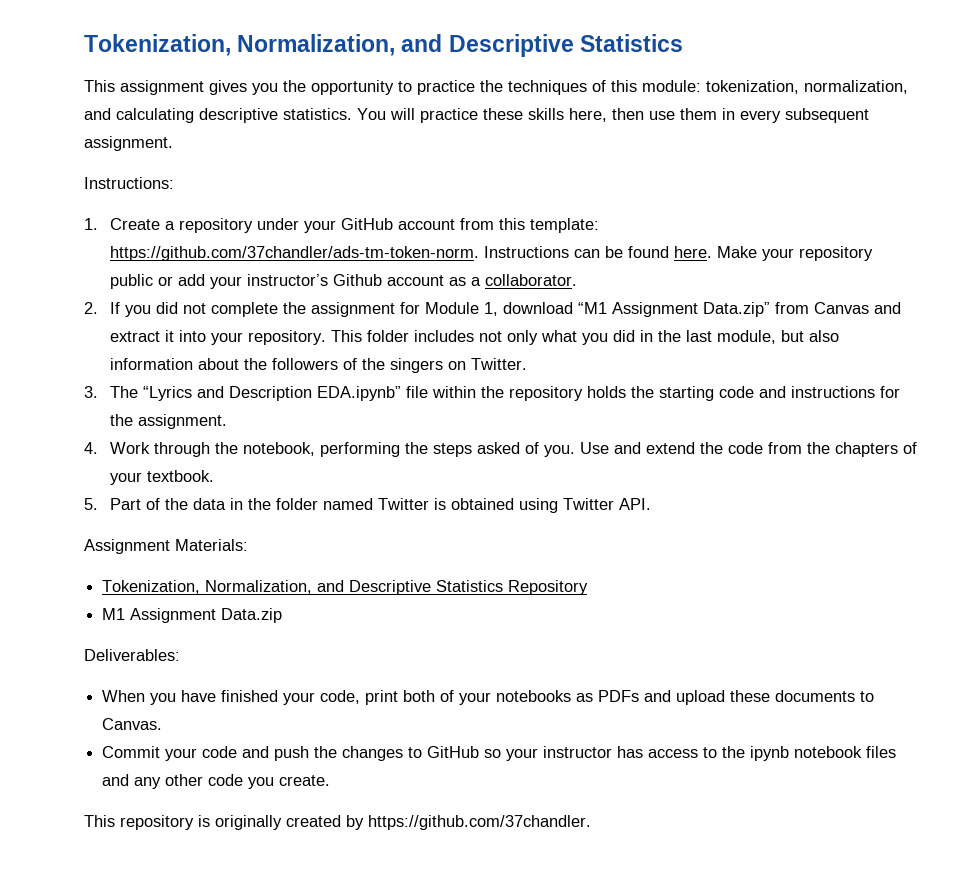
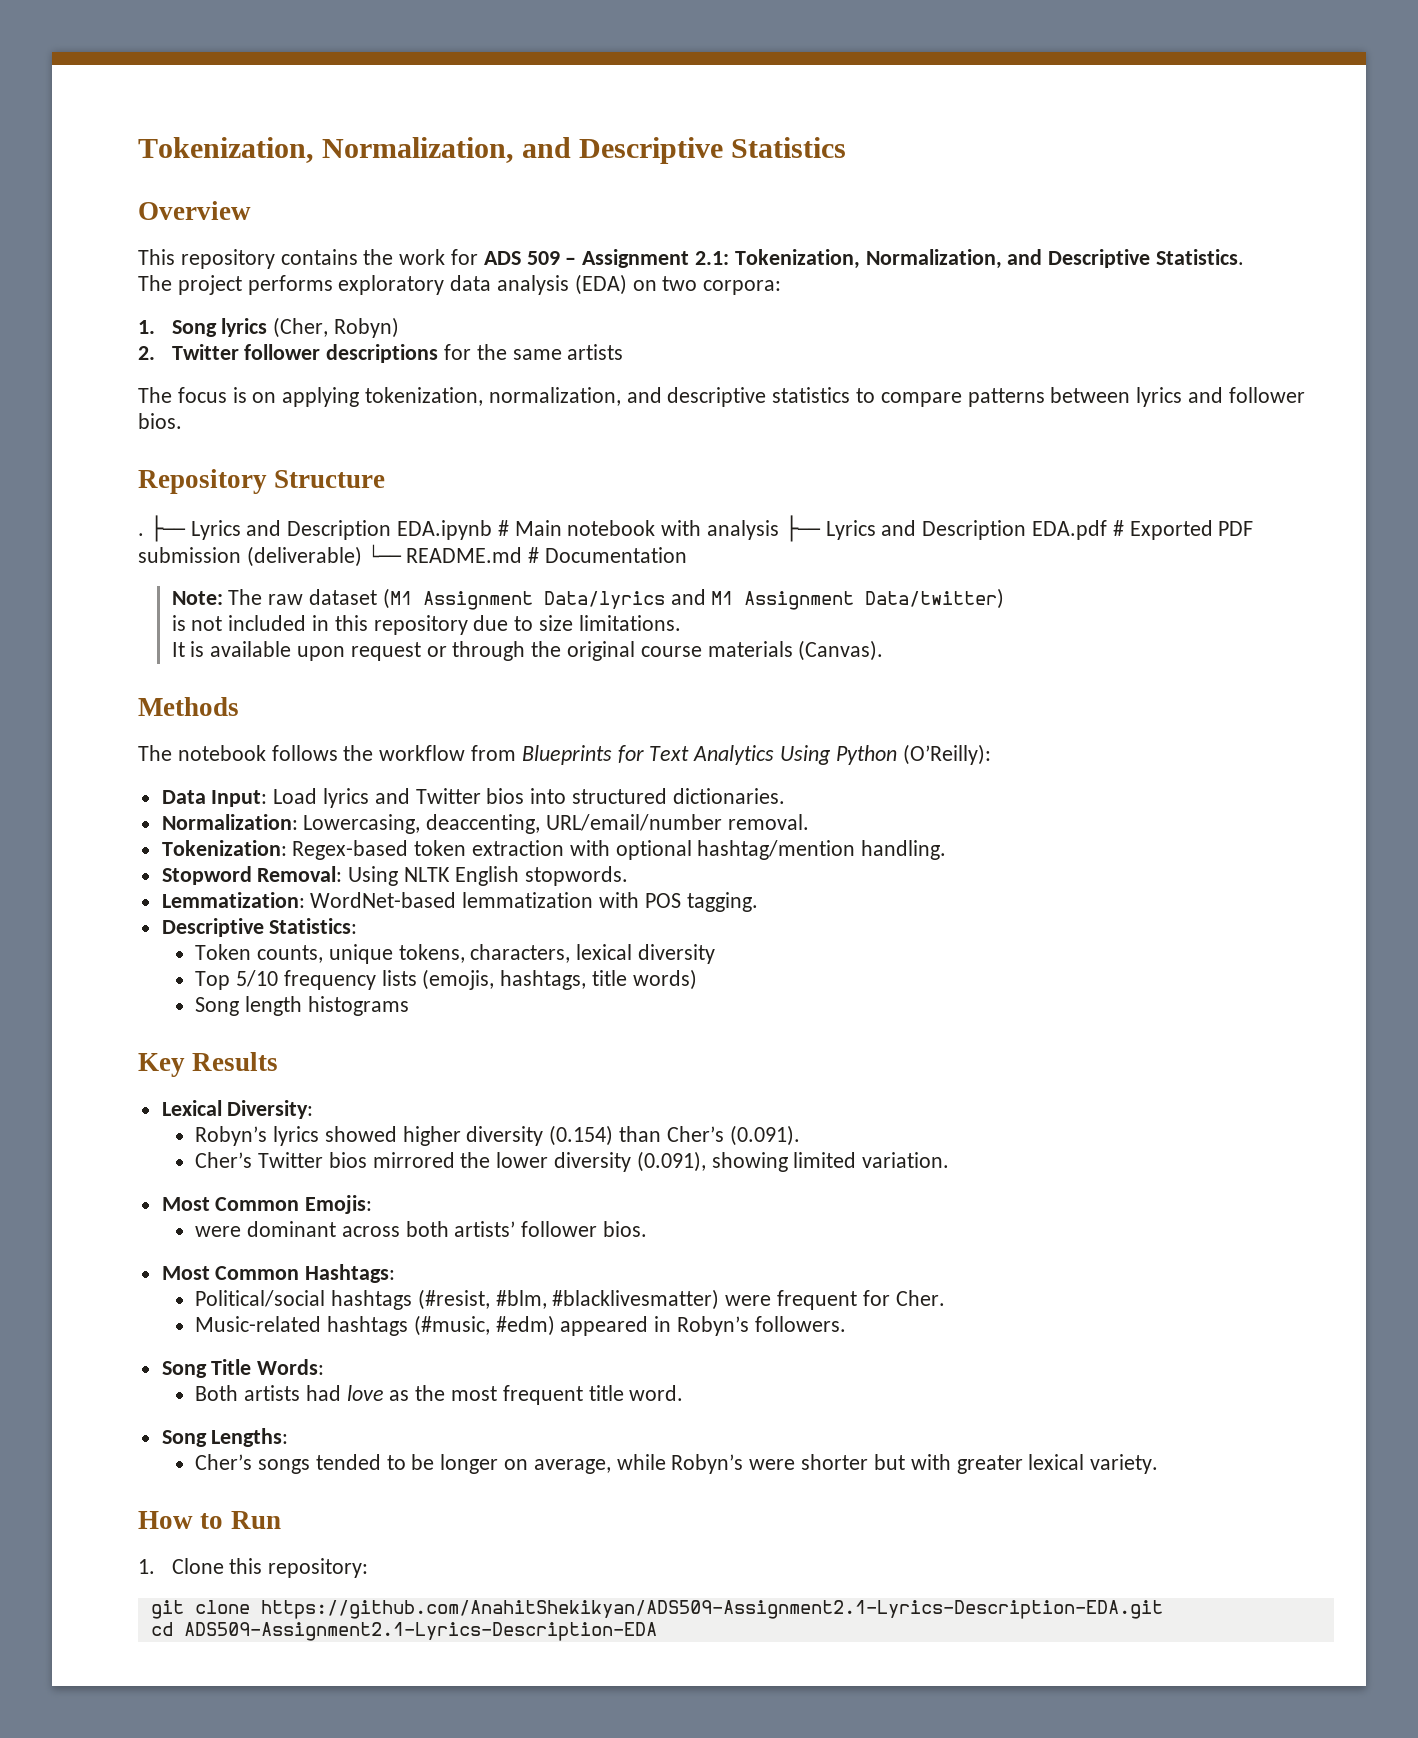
[84,34,683,57] [84,80,908,95] [84,108,869,123] [84,136,173,151] [84,177,174,189] [84,218,600,233] [110,246,874,261] [110,274,578,289] [84,302,902,317] [110,330,840,345] [110,358,528,373] [84,386,901,401] [110,414,228,429] [84,442,918,457] [110,470,215,485] [84,498,652,513] [84,539,248,554] [102,580,589,595] [102,608,283,623] [84,649,180,661] [102,690,875,705] [102,718,163,730] [102,746,897,761] [102,774,331,789] [84,815,591,830] Tokenization, Normalization, and Descriptive Statistics // This assignment gives you the opportunity to practice the techniques of this module: tokenization, normalization, and calculating descriptive statistics. You will practice these skills here, then use them in every subsequent assignment. // Instructions: // 1. Create a repository under your GitHub account from this template: https://github.com/37chandler/ads-tm-token-norm. Instructions can be found here. Make your repository public or add your instructor’s Github account as a collaborator. // 2. If you did not complete the assignment for Module 1, download “M1 Assignment Data.zip” from Canvas and extract it into your repository. This folder includes not only what you did in the last module, but also information about the followers of the singers on Twitter. // 3. The “Lyrics and Description EDA.ipynb” file within the repository holds the starting code and instructions for the assignment. // 4. Work through the notebook, performing the steps asked of you. Use and extend the code from the chapters of your textbook. // 5. Part of the data in the folder named Twitter is obtained using Twitter API. // Assignment Materials: // Tokenization, Normalization, and Descriptive Statistics Repository // M1 Assignment Data.zip // Deliverables: // When you have finished your code, print both of your notebooks as PDFs and upload these documents to Canvas. // Commit your code and push the changes to GitHub so your instructor has access to the ipynb notebook files and any other code you create. // This repository is originally created by https://github.com/37chandler. -> [138,137,847,164] [138,201,251,220] [138,249,1245,269] [138,274,782,295] [138,317,399,338] [138,344,624,363] [138,387,1305,407] [138,413,182,429] [138,469,386,494] [138,515,1254,542] [138,544,688,567] [171,588,1005,610] [171,615,681,635] [171,640,884,661] [138,697,239,716] [138,744,991,765] [161,788,785,808] [161,814,809,834] [161,840,947,860] [161,866,628,886] [161,892,758,912] [161,918,358,937] [195,944,716,964] [195,969,697,990] [195,996,409,1016] [138,1052,279,1077] [161,1100,314,1119] [195,1125,800,1146] [195,1151,950,1172] [161,1195,373,1214] [195,1221,648,1237] [161,1264,396,1283] [195,1289,945,1310] [195,1315,846,1336] [161,1359,325,1378] [195,1385,684,1405] [161,1428,289,1447] [195,1454,1159,1474] [138,1511,281,1529] [138,1558,369,1578] [150,1600,1163,1619] [150,1622,657,1641] Tokenization, Normalization, and Descriptive Statistics // Overview // This repository contains the work for ADS 509 – Assignment 2.1: Tokenization, Normalization, and Descriptive Statistics. // The project performs exploratory data analysis (EDA) on two corpora: // 1. Song lyrics (Cher, Robyn) // 2. Twitter follower descriptions for the same artists // The focus is on applying tokenization, normalization, and descriptive statistics to compare patterns between lyrics and follower bios. // Repository Structure // . ├── Lyrics and Description EDA.ipynb # Main notebook with analysis ├── Lyrics and Description EDA.pdf # Exported PDF submission (deliverable) └── README.md # Documentation // Note: The raw dataset (M1 Assignment Data/lyrics and M1 Assignment Data/twitter) // is not included in this repository due to size limitations. // It is available upon request or through the original course materials (Canvas). // Methods // The notebook follows the workflow from Blueprints for Text Analytics Using Python (O’Reilly): // Data Input: Load lyrics and Twitter bios into structured dictionaries. // Normalization: Lowercasing, deaccenting, URL/email/number removal. // Tokenization: Regex-based token extraction with optional hashtag/mention handling. // Stopword Removal: Using NLTK English stopwords. // Lemmatization: WordNet-based lemmatization with POS tagging. // Descriptive Statistics: // Token counts, unique tokens, characters, lexical diversity // Top 5/10 frequency lists (emojis, hashtags, title words) // Song length histograms // Key Results // Lexical Diversity: // Robyn’s lyrics showed higher diversity (0.154) than Cher’s (0.091). // Cher’s Twitter bios mirrored the lower diversity (0.091), showing limited variation. // Most Common Emojis: // were dominant across both artists’ follower bios. // Most Common Hashtags: // Political/social hashtags (#resist, #blm, #blacklivesmatter) were frequent for Cher. // Music-related hashtags (#music, #edm) appeared in Robyn’s followers. // Song Title Words: // Both artists had love as the most frequent title word. // Song Lengths: // Cher’s songs tended to be longer on average, while Robyn’s were shorter but with greater lexical variety. // How to Run // 1. Clone this repository: // git clone https://github.com/AnahitShekikyan/ADS509-Assignment2.1-Lyrics-Description-EDA.git // cd ADS509-Assignment2.1-Lyrics-Description-EDA

